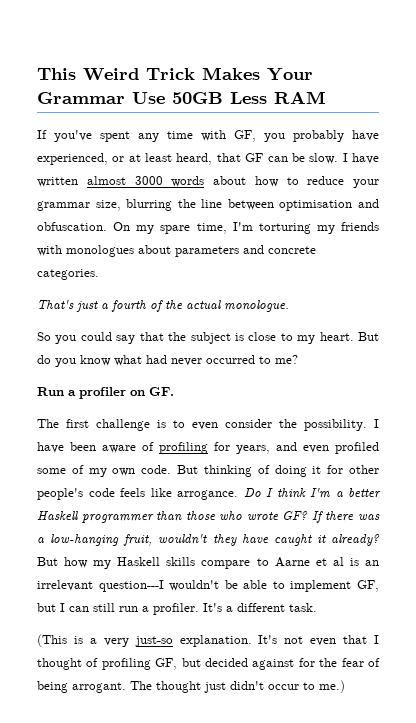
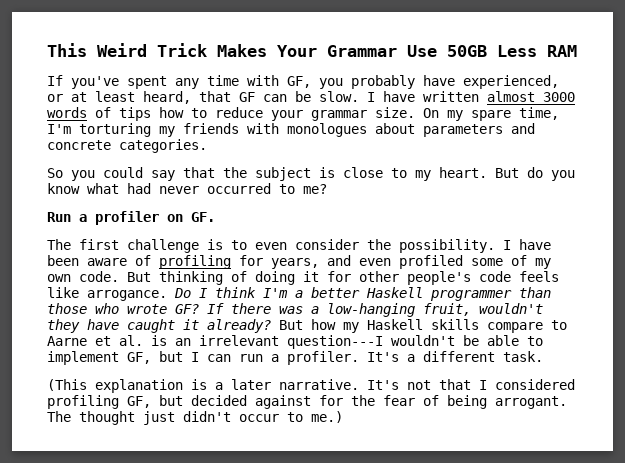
[213,176,246,185] about -> [95,107,151,121] of tips
[95,199,379,211] [37,222,107,231] size, blurring the line between optimisation and obfuscation. -> [375,107,415,118] size.
[37,300,289,312] // That's just a fourth of the actual monologue. -> (207, 146) none
[332,557,344,566] al -> [119,335,143,346] al.
[93,603,115,612] still -> (231, 358) none
(67, 640) none -> [95,379,183,393] explanation
[103,635,252,647] very just-so explanation. -> [231,379,359,390] later narrative.
[310,638,337,646] even -> (431, 385) none
[37,658,99,670] thought of -> [495,379,575,390] considered

